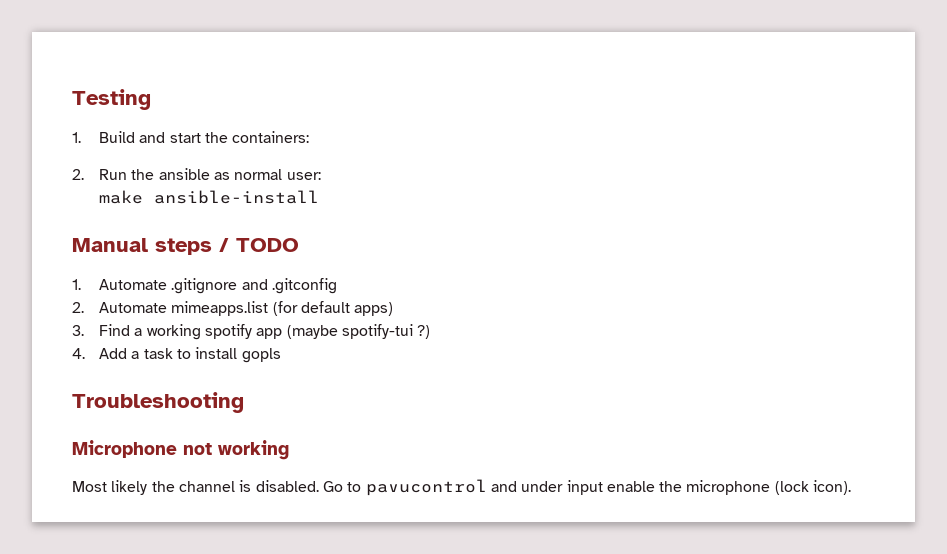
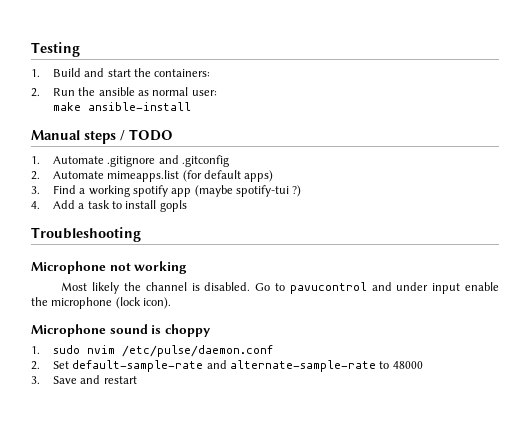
(852, 487) none -> [31,324,210,337] [31,345,273,357] [31,360,423,372] [31,375,137,384] // Microphone sound is choppy // 1. sudo nvim /etc/pulse/daemon.conf // 2. Set default-sample-rate and alternate-sample-rate to 48000 // 3. Save and restart

